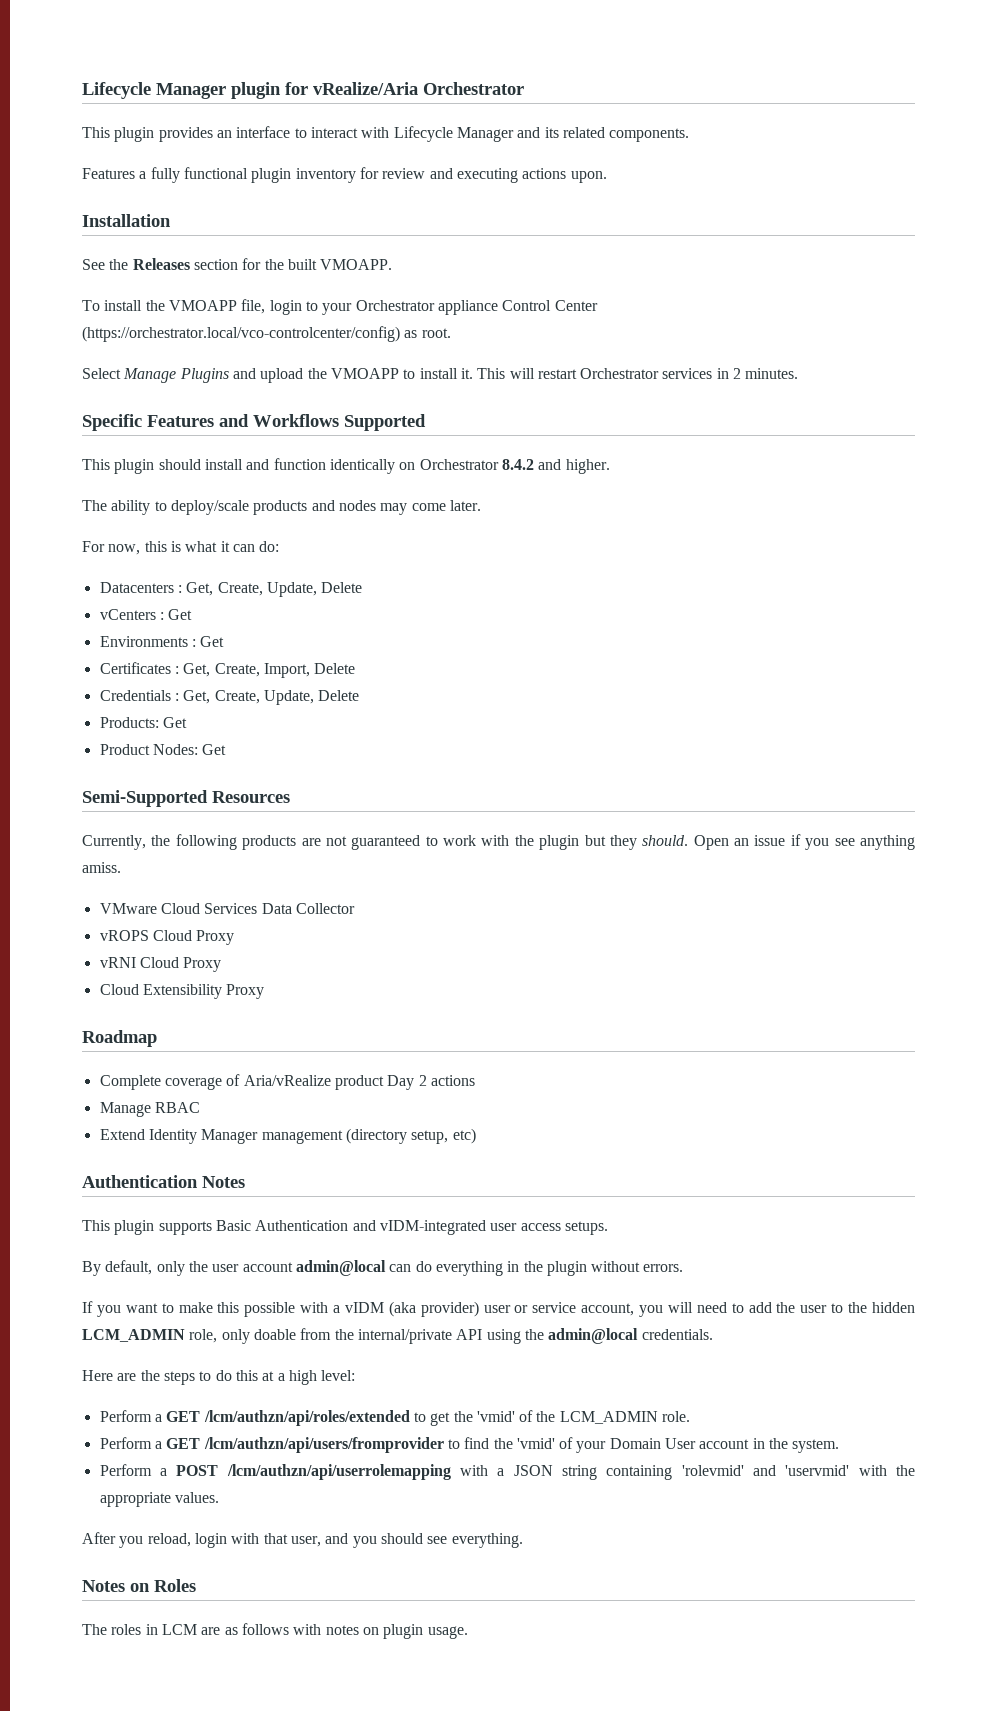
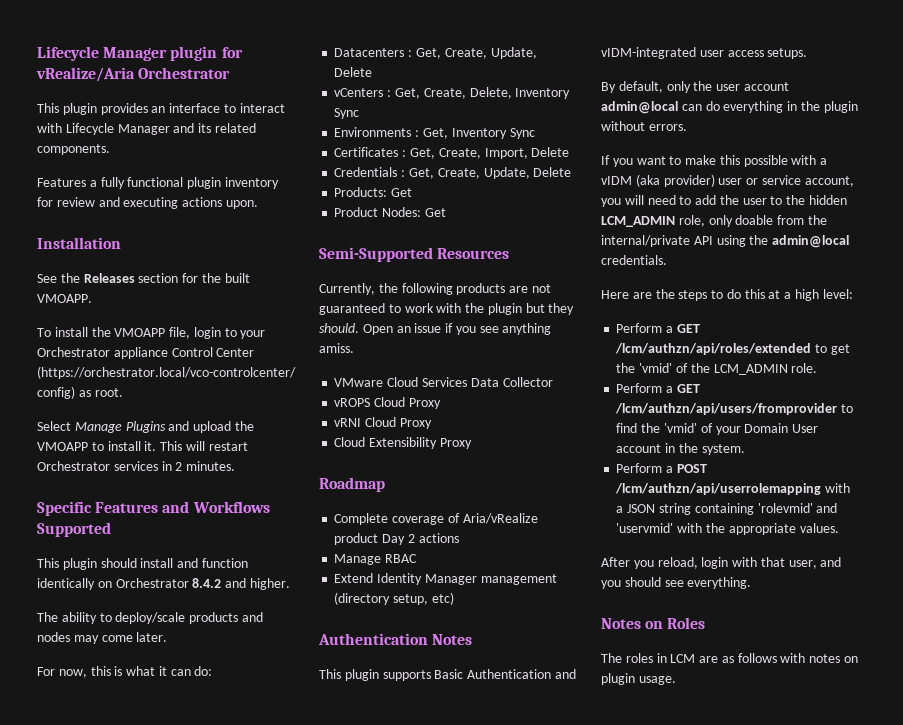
[168,609,193,620] Get -> [394,87,571,99] [334,108,360,119] Get, Create, Delete, Inventory Sync
[200,636,225,647] Get -> [422,128,535,139] Get, Inventory Sync

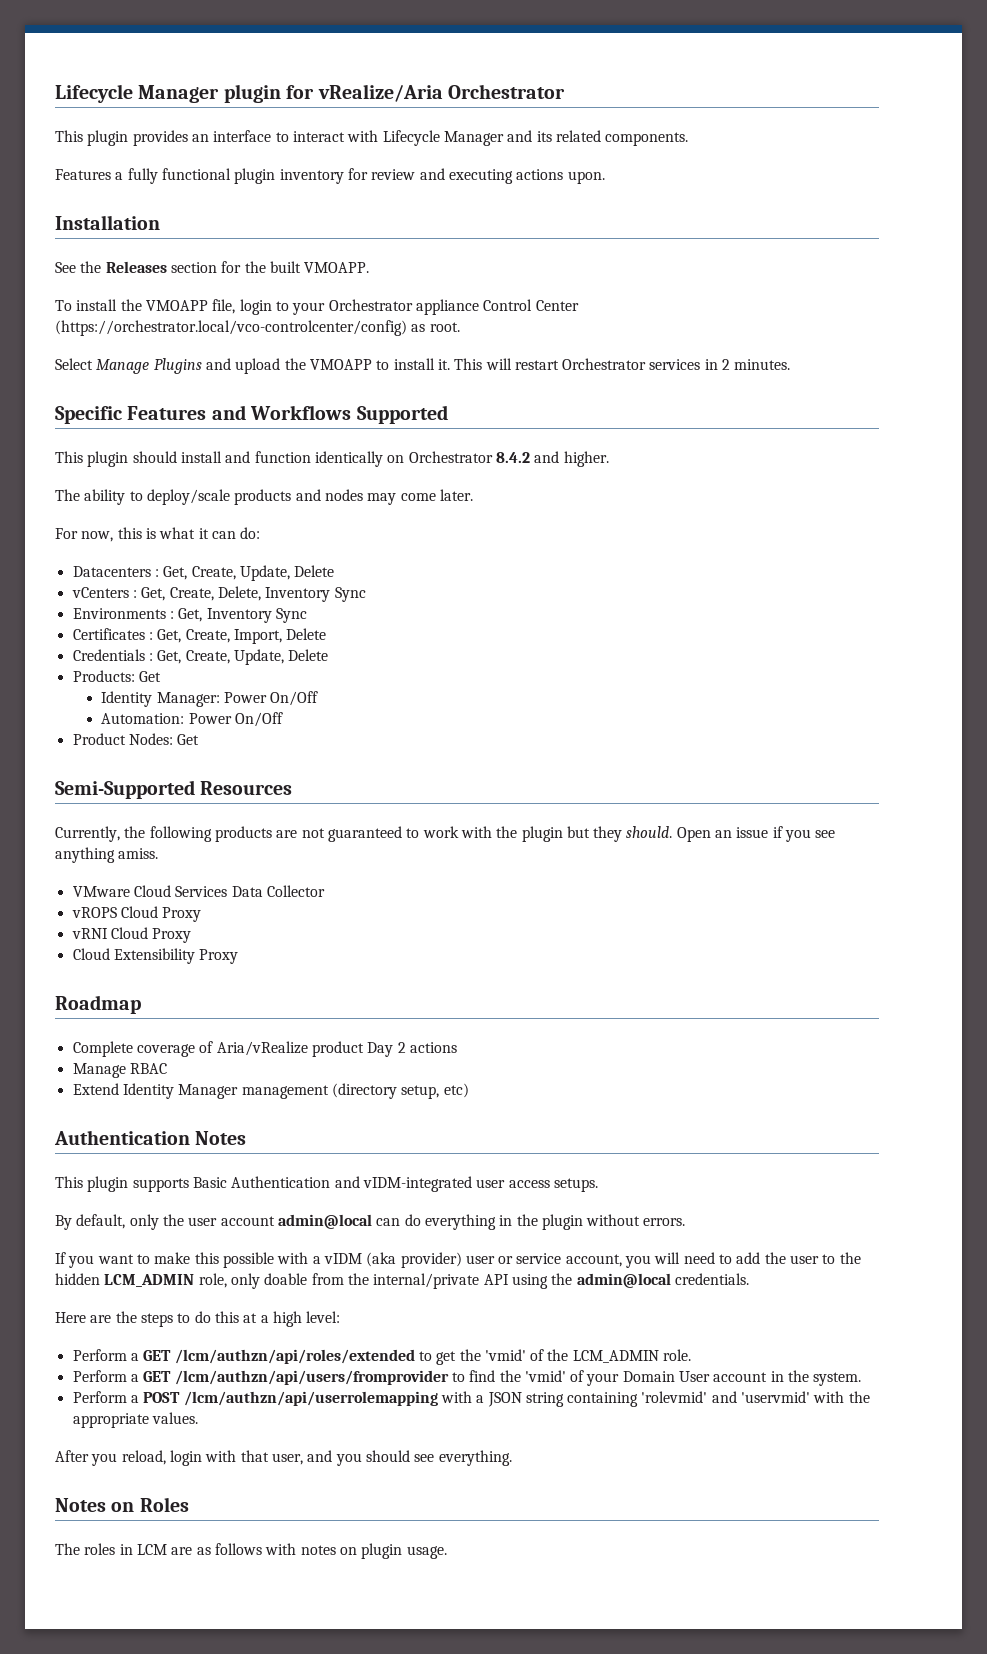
(413, 192) none -> [101,691,319,707] [101,712,283,727] // Identity Manager: Power On/Off // Automation: Power On/Off

